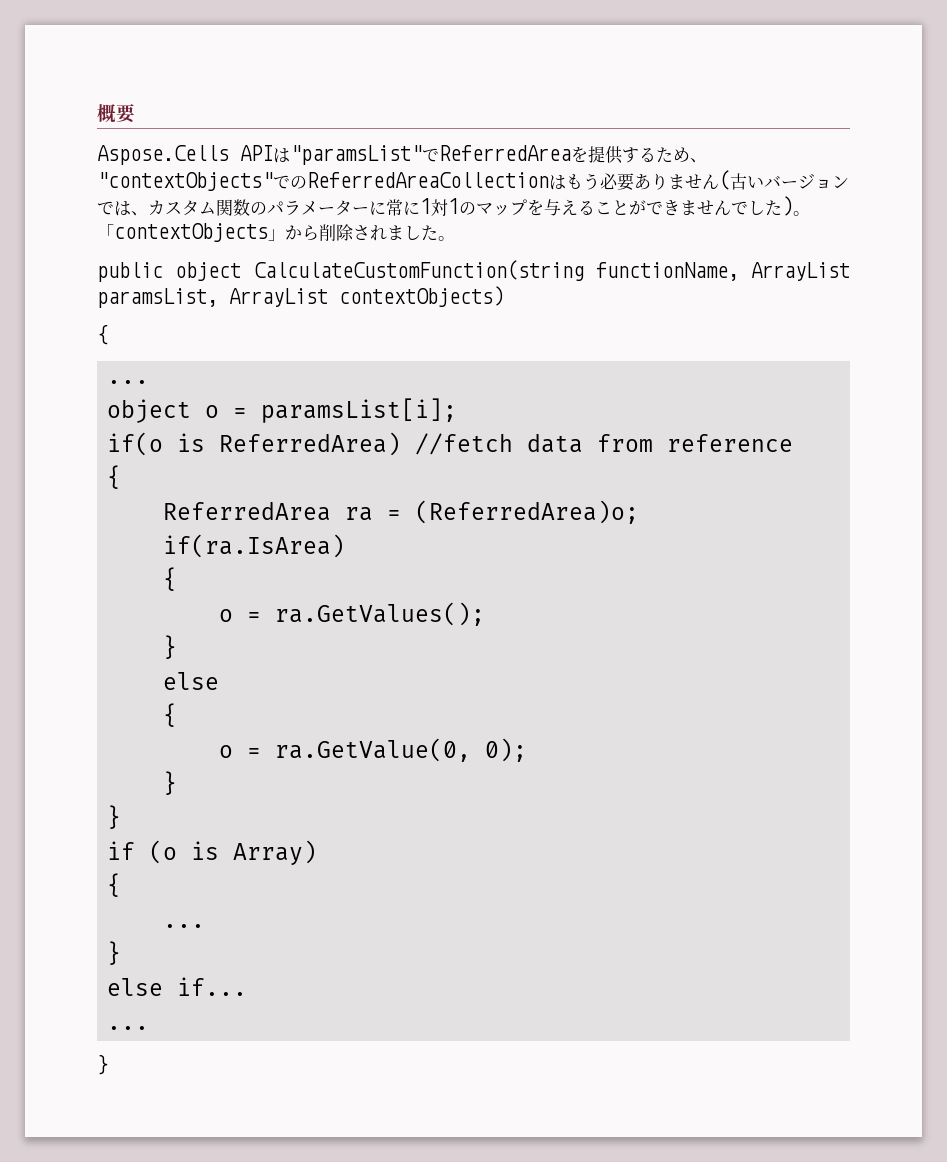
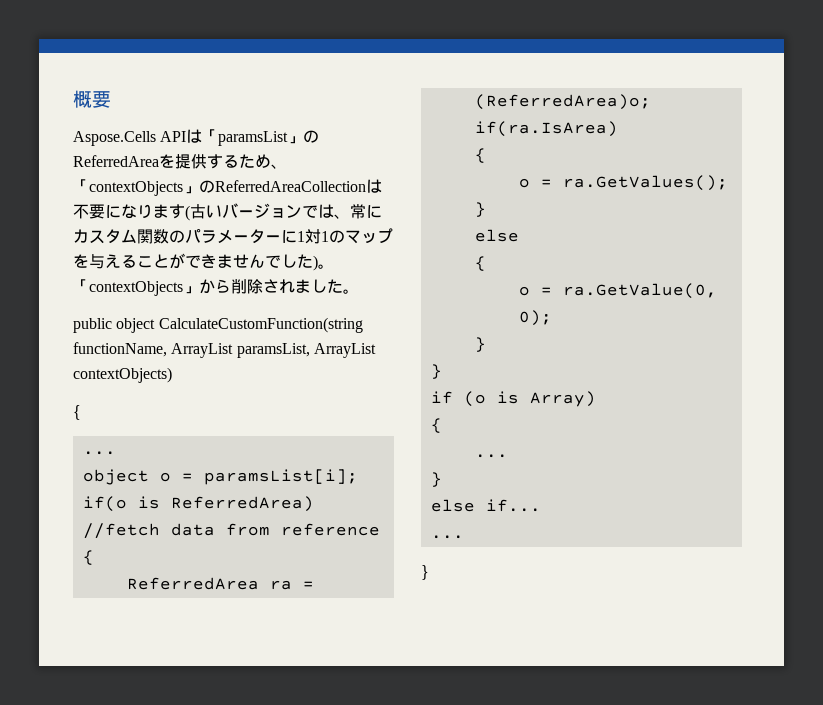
[290,145,439,165] "paramsList"で -> [202,129,320,146] 「paramsList」の
[97,172,719,191] "contextObjects"でのReferredAreaCollectionはもう必要ありません -> [73,179,382,196] [73,204,185,219] 「contextObjects」のReferredAreaCollectionは不要になります
(148, 213) none -> [350,204,382,219] 常に
[386,199,420,216] 常に -> (297, 236) none

